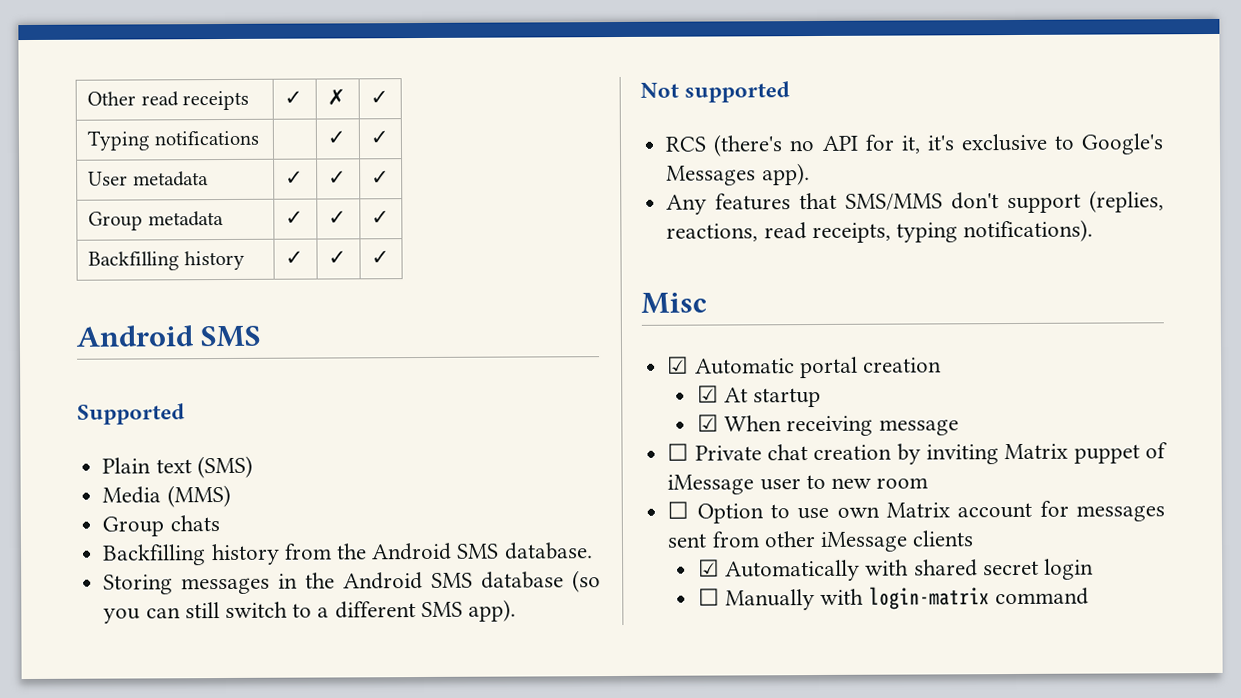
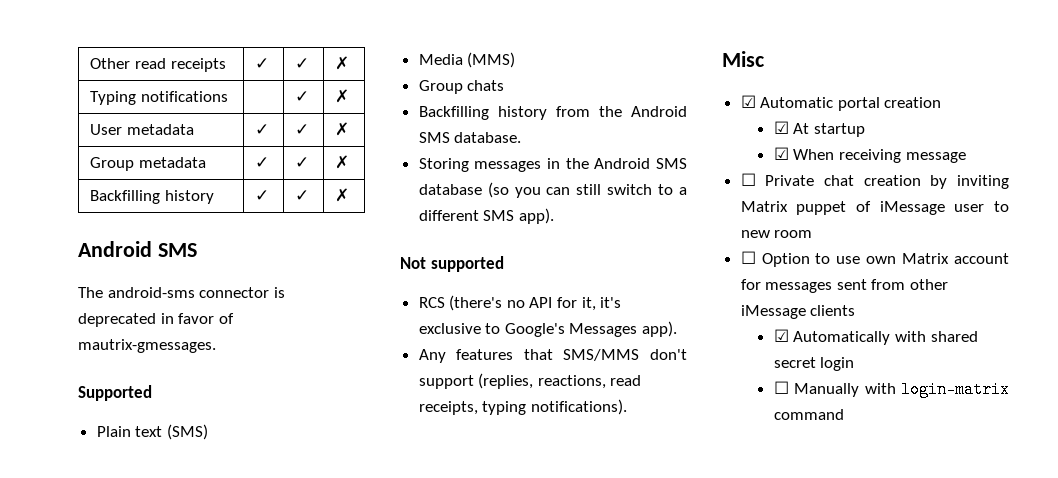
[326,88,346,106] [369,90,389,105] | ✗ | ✓ -> [295,58,310,69] [335,56,350,70] | ✓ | ✗
[369,130,389,145] ✓ -> [335,89,350,103] ✗
[370,170,390,185] ✓ -> [335,122,350,136] ✗
[370,210,390,225] ✓ -> [335,155,350,169] ✗
[370,250,390,265] [76,325,262,348] ✓ // Android SMS -> [335,188,350,202] [78,241,197,257] [78,287,285,298] [78,313,234,327] [78,339,216,353] ✗ // Android SMS // The android-sms connector is deprecated in favor of mautrix-gmessages.

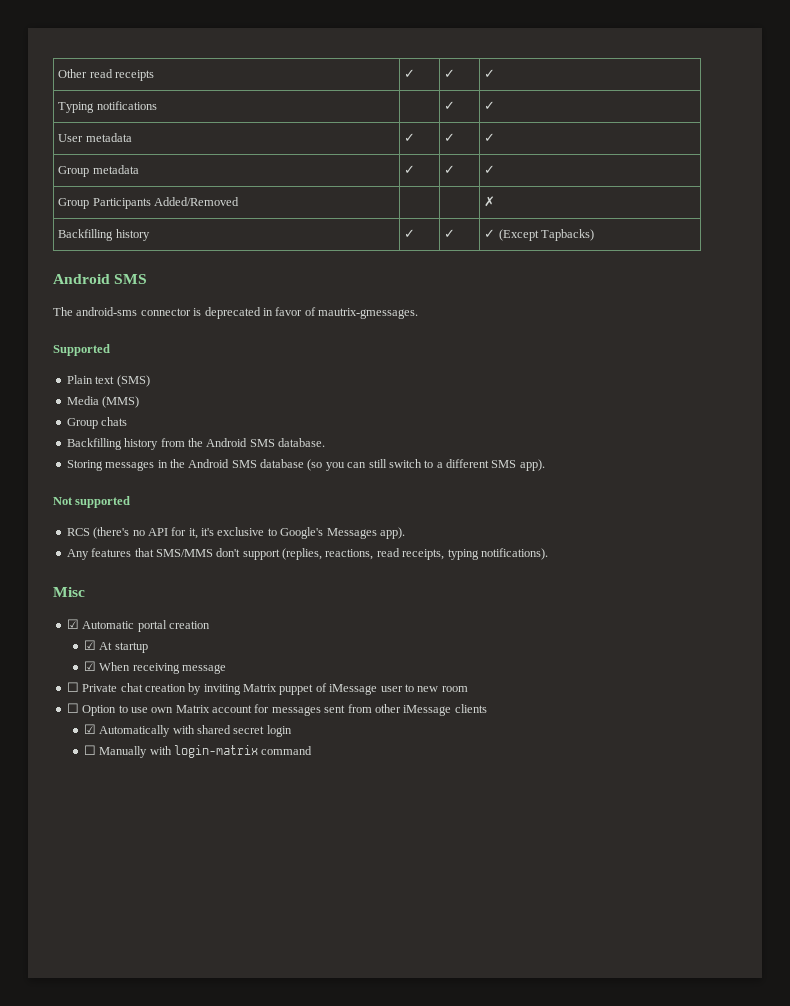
[335,56,350,70] ✗ -> [484,69,496,78] ✓
[335,89,350,103] ✗ -> [484,101,496,110] ✓
[335,122,350,136] ✗ -> [484,133,496,142] ✓
(310, 162) none -> [484,165,496,174] [58,197,239,209] | ✓ // Group Participants Added/Removed | |
[335,188,350,202] ✗ -> [484,229,594,241] ✓ (Except Tapbacks)

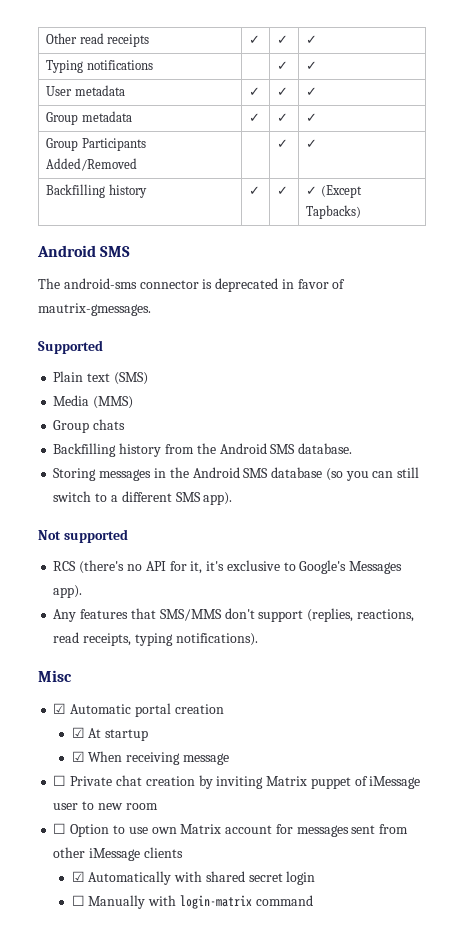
[484,196,496,207] | ✗ -> [277,139,289,148] [306,139,318,148] ✓ | ✓

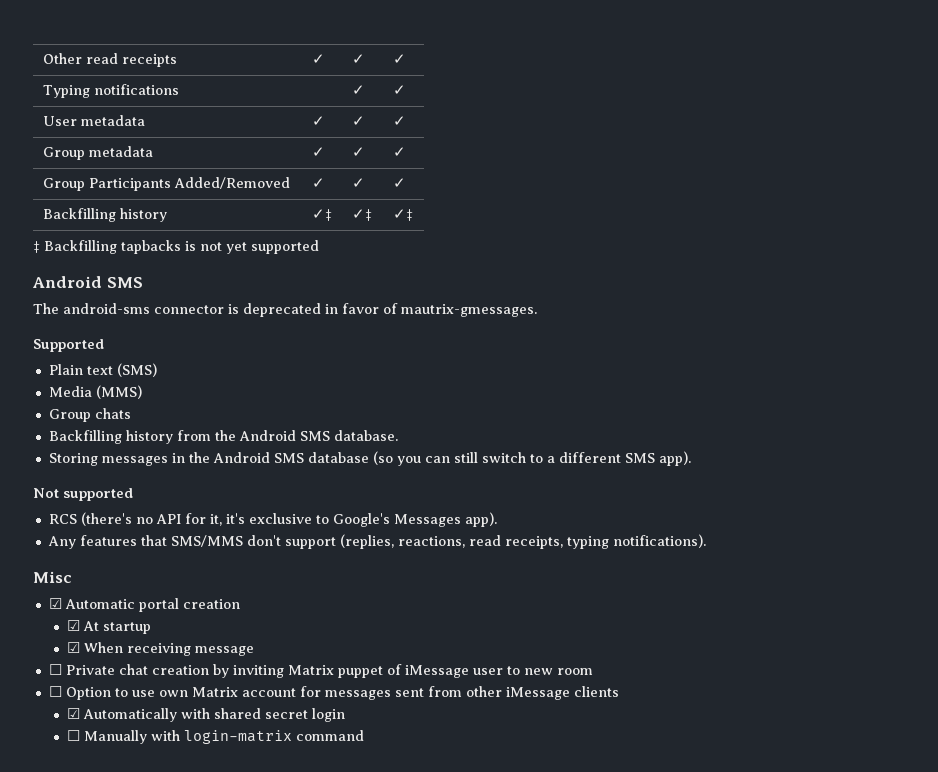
(138, 164) none -> [311,178,325,188] ✓
[249,186,261,195] [277,186,289,195] [306,185,362,198] [306,205,362,219] ✓ | ✓ | ✓ (Except Tapbacks) -> [311,209,332,221] [351,209,372,221] [392,209,413,221] [33,240,319,254] ✓‡ | ✓‡ | ✓‡ // ‡ Backfilling tapbacks is not yet supported

